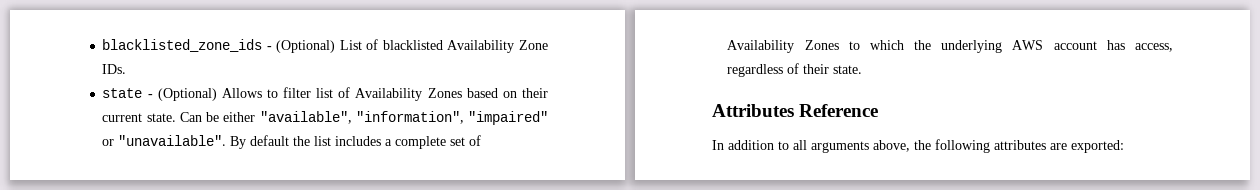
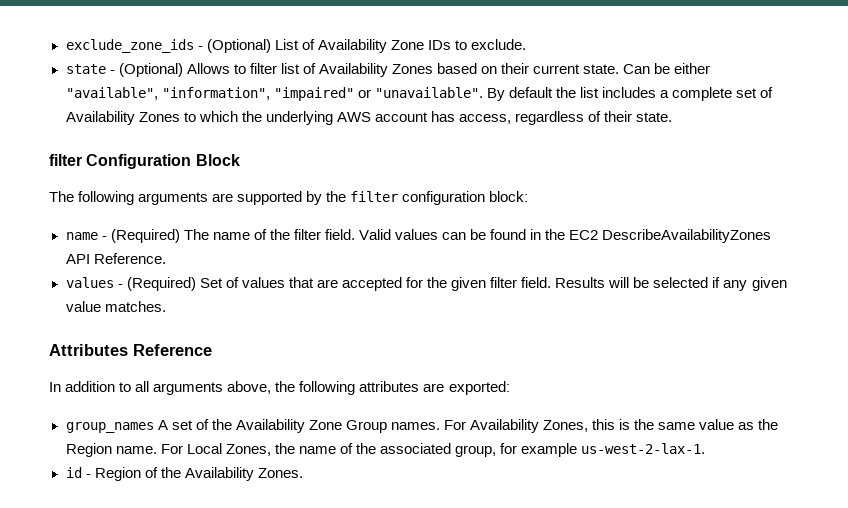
[102,39,263,52] blacklisted_zone_ids -> [65,39,194,53] exclude_zone_ids
[382,40,548,53] [102,64,127,74] blacklisted Availability Zone IDs. -> [317,39,526,53] Availability Zone IDs to exclude.
(863, 69) none -> [49,154,240,169] [49,191,529,205] [65,229,772,243] [65,253,166,264] [65,277,787,291] [65,301,166,312] // filter Configuration Block // The following arguments are supported by the filter configuration block: // name - (Required) The name of the filter field. Valid values can be found in the EC2 DescribeAvailabilityZones API Reference. // values - (Required) Set of values that are accepted for the given filter field. Results will be selected if any given value matches.
(1124, 146) none -> [65,419,779,433] [65,443,706,457] [65,467,303,481] // group_names A set of the Availability Zone Group names. For Availability Zones, this is the same value as the Region name. For Local Zones, the name of the associated group, for example us-west-2-lax-1. // id - Region of the Availability Zones.

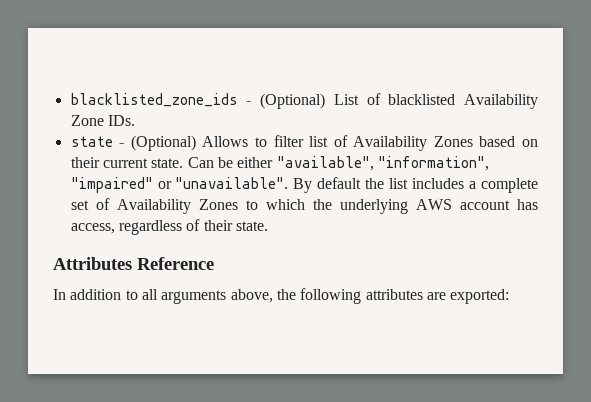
[65,39,194,53] exclude_zone_ids -> [70,93,238,107] blacklisted_zone_ids
[317,39,526,53] Availability Zone IDs to exclude. -> [388,94,539,109] [70,115,135,126] blacklisted Availability Zone IDs.
[49,154,240,169] [49,191,529,205] [65,229,772,243] [65,253,166,264] [65,277,787,291] [65,301,166,312] // filter Configuration Block // The following arguments are supported by the filter configuration block: // name - (Required) The name of the filter field. Valid values can be found in the EC2 DescribeAvailabilityZones API Reference. // values - (Required) Set of values that are accepted for the given filter field. Results will be selected if any given value matches. -> (268, 226) none
[65,419,779,433] [65,443,706,457] [65,467,303,481] // group_names A set of the Availability Zone Group names. For Availability Zones, this is the same value as the Region name. For Local Zones, the name of the associated group, for example us-west-2-lax-1. // id - Region of the Availability Zones. -> (510, 296) none

